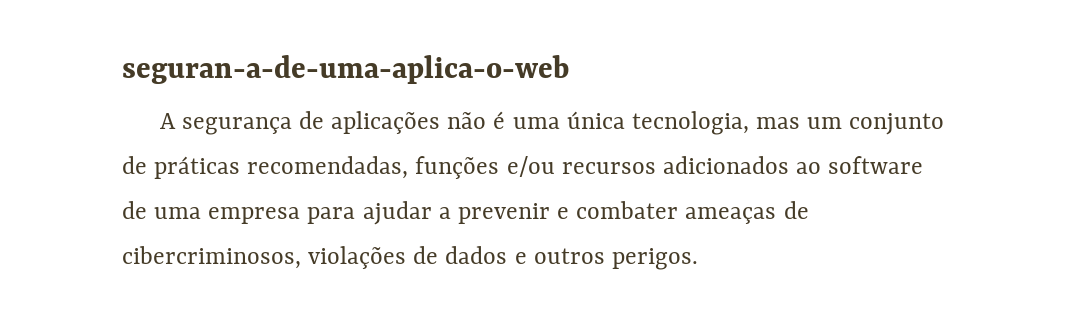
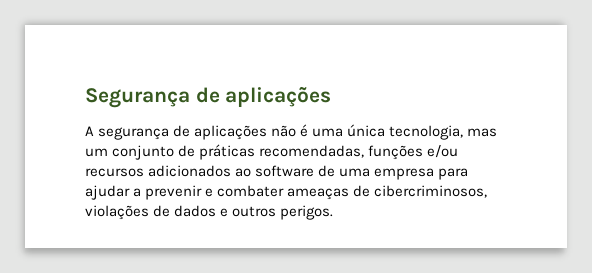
[122,55,569,84] seguran-a-de-uma-aplica-o-web -> [85,86,332,108] Segurança de aplicações

